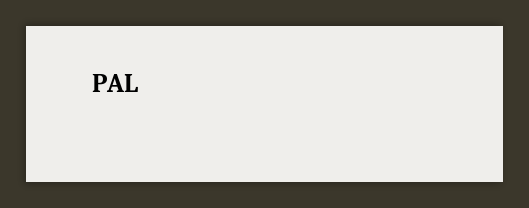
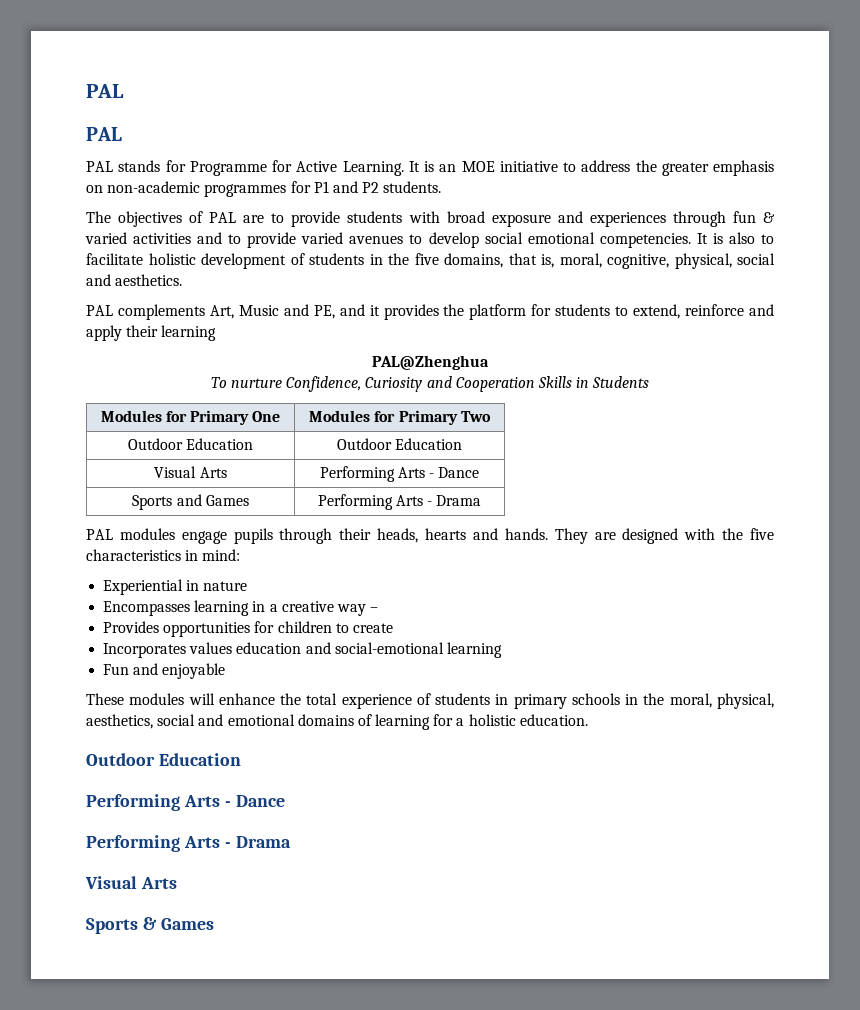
[92,74,138,92] PAL -> [86,84,124,98] [86,127,122,141] [86,160,774,176] [86,181,442,197] [86,211,776,227] [85,232,775,248] [86,253,775,269] [86,274,183,286] [86,304,774,320] [86,325,217,341] [372,355,489,370] [210,376,650,392] [100,410,281,425] [309,410,491,425] [127,438,254,450] [336,438,463,450] [154,466,227,478] [319,466,480,482] [132,494,249,510] [317,494,482,510] [86,528,775,544] [86,549,241,561] [103,579,248,595] [103,600,379,616] [103,621,393,637] [103,642,502,658] [103,663,226,679] [86,693,774,709] [86,714,588,730] [86,753,241,766] [86,794,285,811] [86,835,291,852] [85,876,177,889] [86,917,214,934] PAL // PAL // PAL stands for Programme for Active Learning. It is an MOE initiative to address the greater emphasis on non-academic programmes for P1 and P2 students. // The objectives of PAL are to provide students with broad exposure and experiences through fun & varied activities and to provide varied avenues to develop social emotional competencies. It is also to facilitate holistic development of students in the five domains, that is, moral, cognitive, physical, social and aesthetics. // PAL complements Art, Music and PE, and it provides the platform for students to extend, reinforce and apply their learning // PAL@Zhenghua // To nurture Confidence, Curiosity and Cooperation Skills in Students // Modules for Primary One | Modules for Primary Two // Outdoor Education | Outdoor Education // Visual Arts | Performing Arts - Dance // Sports and Games | Performing Arts - Drama // PAL modules engage pupils through their heads, hearts and hands. They are designed with the five characteristics in mind: // Experiential in nature // Encompasses learning in a creative way – // Provides opportunities for children to create // Incorporates values education and social-emotional learning // Fun and enjoyable // These modules will enhance the total experience of students in primary schools in the moral, physical, aesthetics, social and emotional domains of learning for a holistic education. // Outdoor Education // Performing Arts - Dance // Performing Arts - Drama // Visual Arts // Sports & Games

